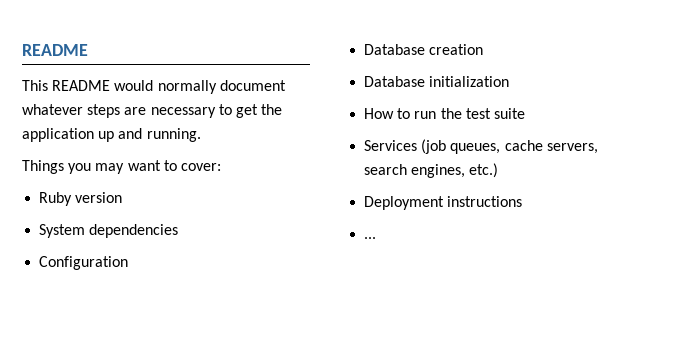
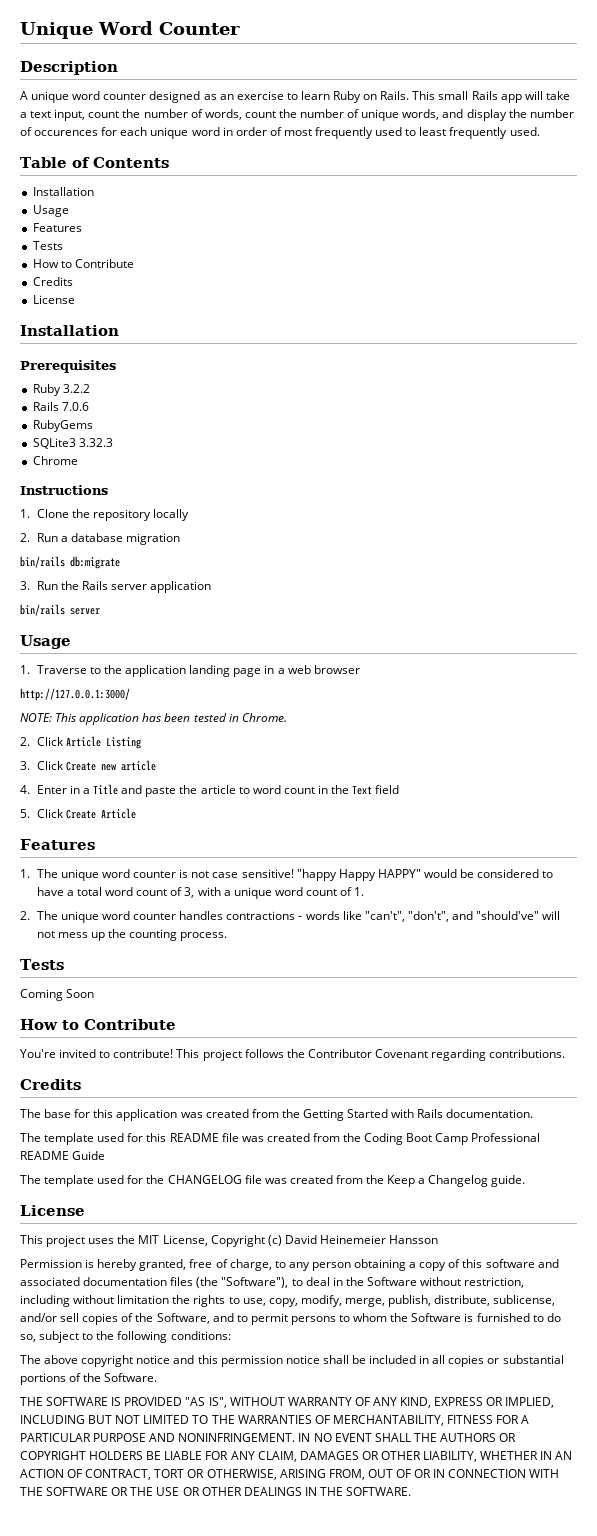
[22,44,88,56] [22,80,286,94] [22,104,283,118] [22,128,201,142] [22,160,221,174] [39,192,123,206] [39,224,179,238] [39,256,129,270] [364,44,484,55] [364,76,510,87] [364,108,525,119] [364,139,598,154] [364,163,499,178] [364,196,523,210] [364,237,377,239] README // This README would normally document whatever steps are necessary to get the application up and running. // Things you may want to cover: // Ruby version // System dependencies // Configuration // Database creation // Database initialization // How to run the test suite // Services (job queues, cache servers, search engines, etc.) // Deployment instructions // ... -> [20,21,240,39] [20,61,118,75] [20,91,570,103] [20,109,574,121] [20,127,540,139] [20,157,169,168] [32,187,94,196] [32,205,69,217] [32,223,82,232] [32,241,63,250] [32,259,134,268] [32,277,73,286] [32,295,75,304] [20,325,119,336] [20,360,116,373] [32,384,90,396] [32,402,89,411] [32,420,93,432] [32,438,113,449] [32,456,78,465] [20,485,108,495] [20,509,190,521] [20,533,181,545] [20,556,120,569] [20,581,212,593] [20,604,100,616] [20,635,71,649] [20,665,360,677] [20,688,130,701] [20,713,287,725] [20,736,141,749] [20,760,156,771] [20,784,400,797] [20,808,136,819] [20,839,95,850] [20,869,554,881] [36,887,365,899] [20,911,561,923] [36,929,228,941] [20,959,64,970] [20,989,95,1001] [20,1019,176,1030] [20,1049,566,1061] [20,1079,81,1090] [20,1109,534,1121] [20,1133,541,1145] [20,1151,106,1160] [20,1175,526,1187] [20,1205,85,1216] [20,1235,439,1247] [20,1259,559,1271] [20,1277,525,1288] [20,1295,556,1307] [20,1313,561,1325] [20,1331,231,1343] [20,1355,564,1367] [20,1373,158,1385] [20,1397,555,1408] [20,1415,530,1426] [20,1433,517,1442] [20,1451,573,1462] [20,1469,560,1480] [20,1487,412,1496] Unique Word Counter // Description // A unique word counter designed as an exercise to learn Ruby on Rails. This small Rails app will take a text input, count the number of words, count the number of unique words, and display the number of occurences for each unique word in order of most frequently used to least frequently used. // Table of Contents // Installation // Usage // Features // Tests // How to Contribute // Credits // License // Installation // Prerequisites // Ruby 3.2.2 // Rails 7.0.6 // RubyGems // SQLite3 3.32.3 // Chrome // Instructions // 1. Clone the repository locally // 2. Run a database migration // bin/rails db:migrate // 3. Run the Rails server application // bin/rails server // Usage // 1. Traverse to the application landing page in a web browser // http://127.0.0.1:3000/ // NOTE: This application has been tested in Chrome. // 2. Click Article Listing // 3. Click Create new article // 4. Enter in a Title and paste the article to word count in the Text field // 5. Click Create Article // Features // 1. The unique word counter is not case sensitive! "happy Happy HAPPY" would be considered to have a total word count of 3, with a unique word count of 1. // 2. The unique word counter handles contractions - words like "can't", "don't", and "should've" will not mess up the counting process. // Tests // Coming Soon // How to Contribute // You're invited to contribute! This project follows the Contributor Covenant regarding contributions. // Credits // The base for this application was created from the Getting Started with Rails documentation. // The template used for this README file was created from the Coding Boot Camp Professional README Guide // The template used for the CHANGELOG file was created from the Keep a Changelog guide. // License // This project uses the MIT License, Copyright (c) David Heinemeier Hansson // Permission is hereby granted, free of charge, to any person obtaining a copy of this software and associated documentation files (the "Software"), to deal in the Software without restriction, including without limitation the rights to use, copy, modify, merge, publish, distribute, sublicense, and/or sell copies of the Software, and to permit persons to whom the Software is furnished to do so, subject to the following conditions: // The above copyright notice and this permission notice shall be included in all copies or substantial portions of the Software. // THE SOFTWARE IS PROVIDED "AS IS", WITHOUT WARRANTY OF ANY KIND, EXPRESS OR IMPLIED, INCLUDING BUT NOT LIMITED TO THE WARRANTIES OF MERCHANTABILITY, FITNESS FOR A PARTICULAR PURPOSE AND NONINFRINGEMENT. IN NO EVENT SHALL THE AUTHORS OR COPYRIGHT HOLDERS BE LIABLE FOR ANY CLAIM, DAMAGES OR OTHER LIABILITY, WHETHER IN AN ACTION OF CONTRACT, TORT OR OTHERWISE, ARISING FROM, OUT OF OR IN CONNECTION WITH THE SOFTWARE OR THE USE OR OTHER DEALINGS IN THE SOFTWARE.

